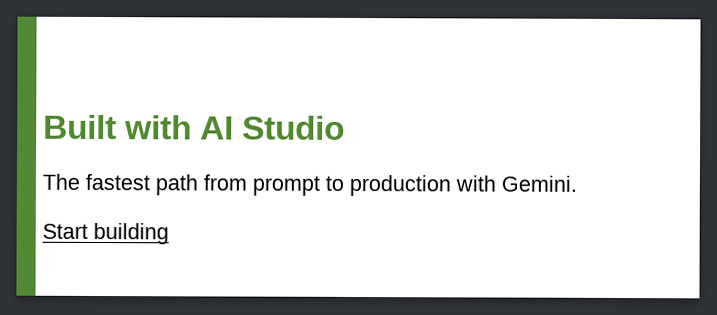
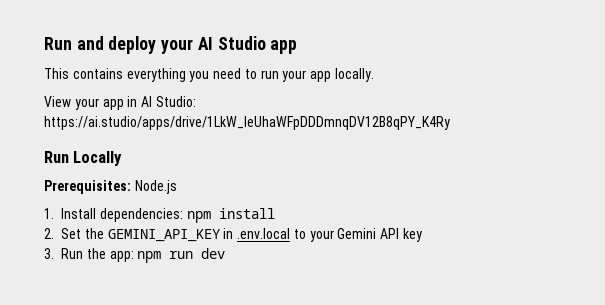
[43,114,346,140] [42,173,577,197] [42,222,169,245] Built with AI Studio // The fastest path from prompt to production with Gemini. // Start building -> [44,36,298,54] [44,68,375,82] [44,96,196,110] [44,116,450,130] [44,151,123,166] [44,180,177,194] [44,208,275,223] [44,228,423,242] [44,248,226,263] Run and deploy your AI Studio app // This contains everything you need to run your app locally. // View your app in AI Studio: https://ai.studio/apps/drive/1LkW_IeUhaWFpDDDmnqDV12B8qPY_K4Ry // Run Locally // Prerequisites: Node.js // 1. Install dependencies: npm install // 2. Set the GEMINI_API_KEY in .env.local to your Gemini API key // 3. Run the app: npm run dev

